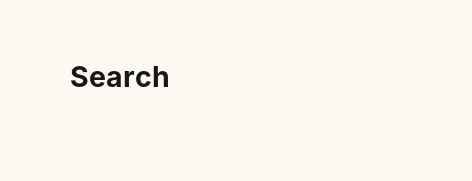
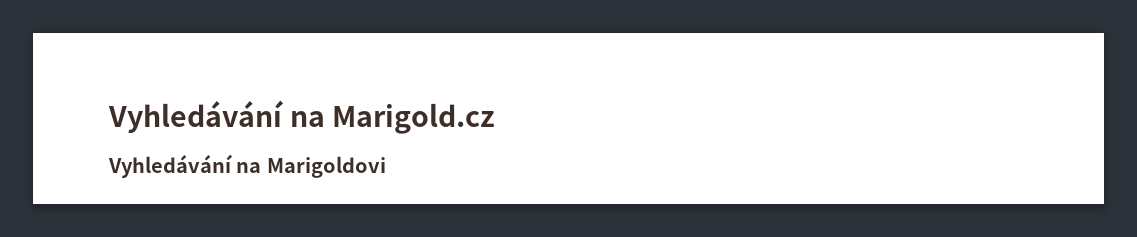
[70,66,170,87] Search -> [108,100,496,134] [108,154,386,178] Vyhledávání na Marigold.cz // Vyhledávání na Marigoldovi

